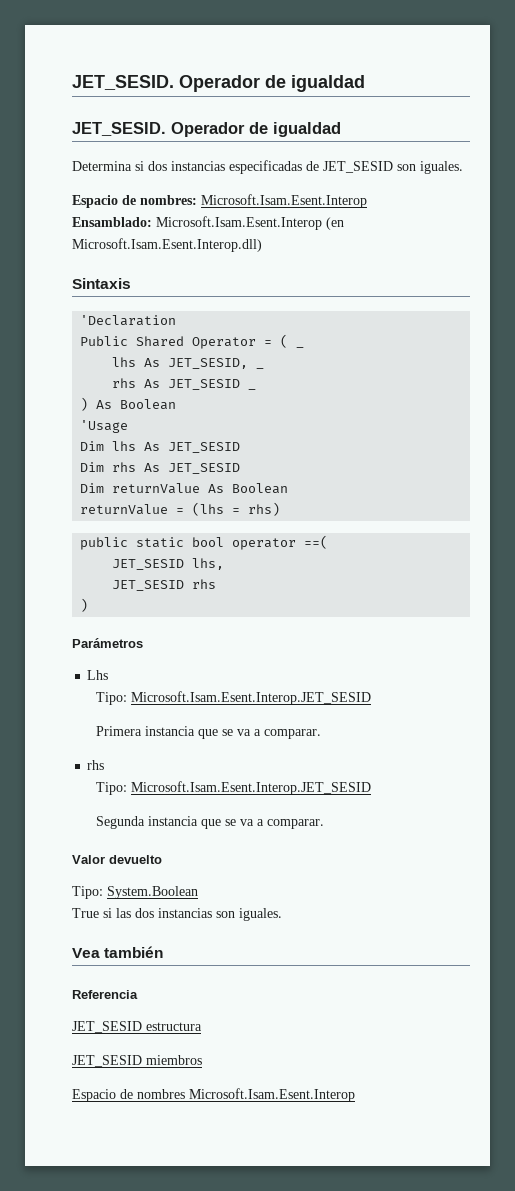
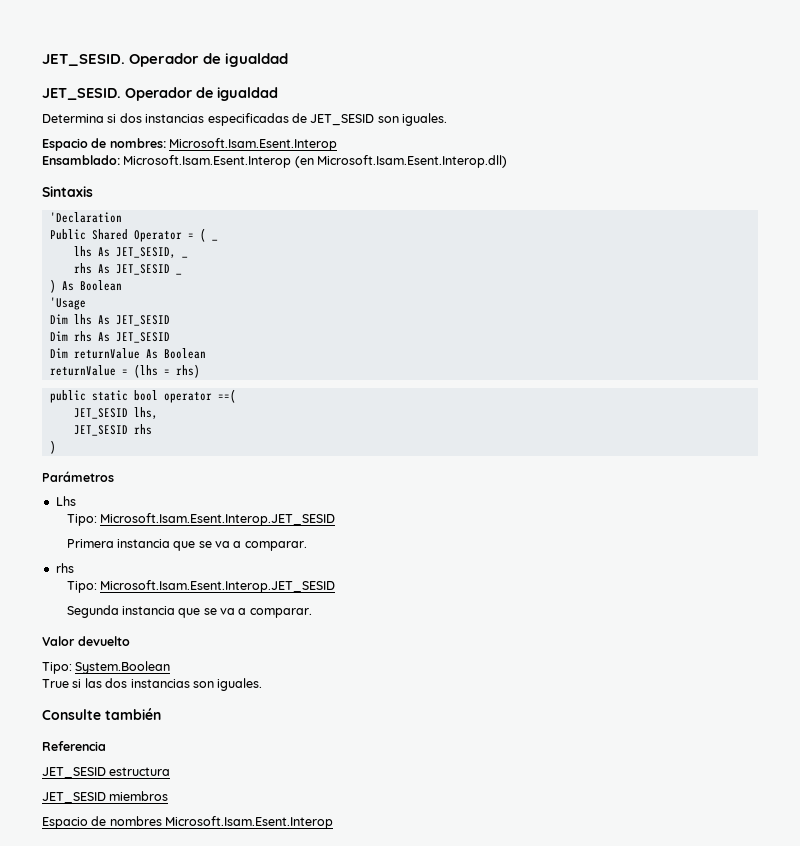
[72,948,100,958] Vea -> [42,709,101,720] Consulte

